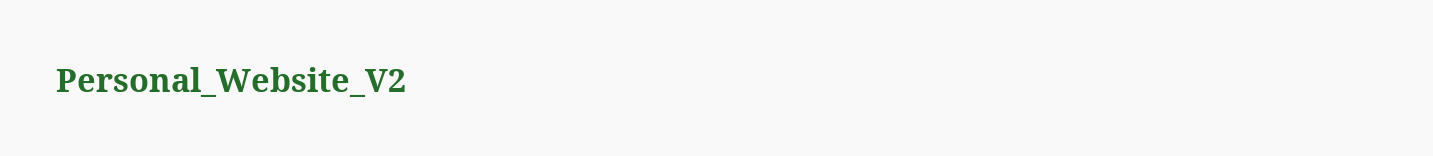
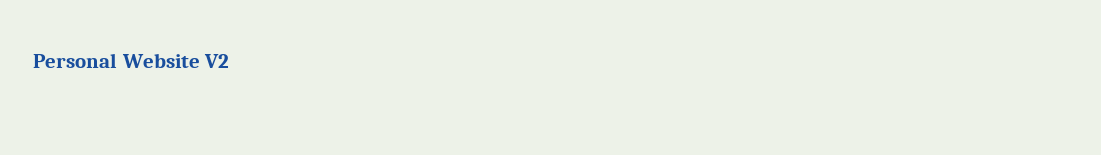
[56,67,406,97] Personal_Website_V2 -> [33,53,230,68] Personal Website V2

